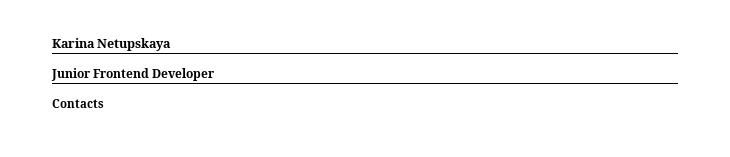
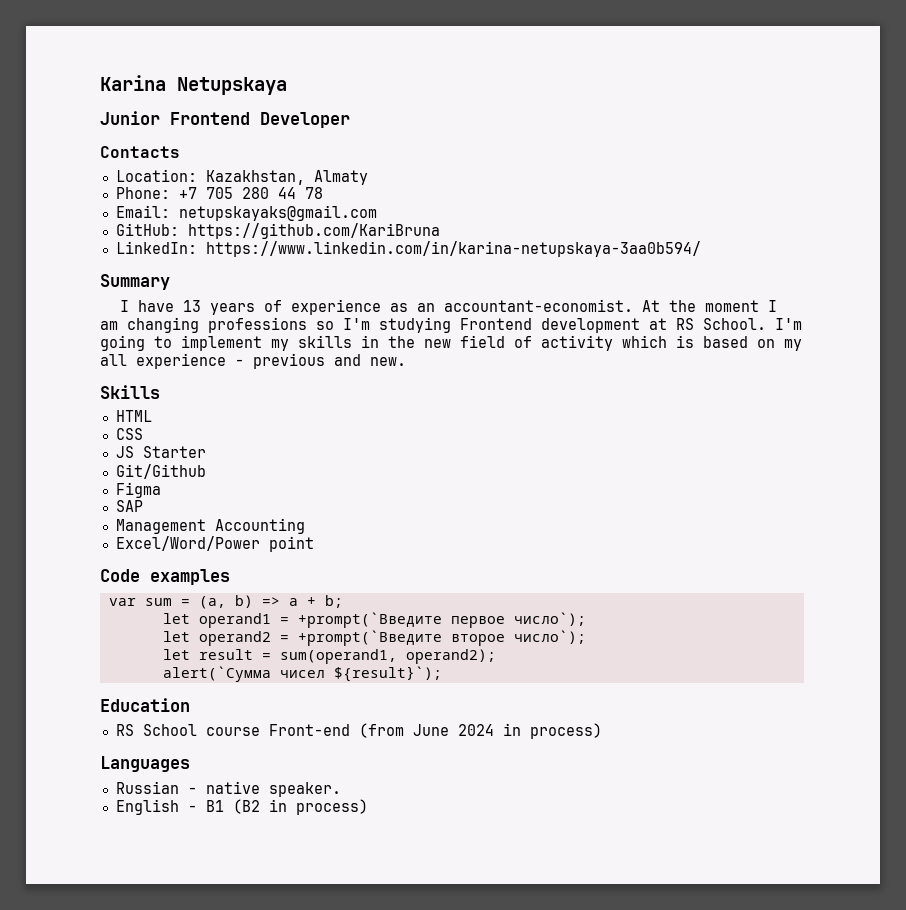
(104, 103) none -> [115,169,368,185] [115,187,323,199] [115,205,377,221] [115,223,440,239] [115,241,701,257] [100,274,170,290] [120,299,778,315] [100,317,802,333] [100,335,802,351] [100,353,406,369] [100,385,160,399] [115,410,152,422] [115,428,143,440] [115,446,206,458] [115,464,206,479] [115,482,161,498] [115,500,143,512] [115,518,305,534] [115,536,314,552] [100,569,230,585] [108,595,343,609] [162,612,586,628] [162,630,586,646] [162,649,496,664] [162,666,442,682] [100,698,190,712] [115,723,602,739] [100,756,190,772] [115,781,341,797] [115,799,368,815] // Location: Kazakhstan, Almaty // Phone: +7 705 280 44 78 // Email: netupskayaks@gmail.com // GitHub: https://github.com/KariBruna // LinkedIn: https://www.linkedin.com/in/karina-netupskaya-3aa0b594/ // Summary // I have 13 years of experience as an accountant-economist. At the moment I am changing professions so I'm studying Frontend development at RS School. I'm going to implement my skills in the new field of activity which is based on my all experience - previous and new. // Skills // HTML // CSS // JS Starter // Git/Github // Figma // SAP // Management Accounting // Excel/Word/Power point // Code examples // var sum = (a, b) => a + b; // let operand1 = +prompt(`Введите первое число`); // let operand2 = +prompt(`Введите второе число`); // let result = sum(operand1, operand2); // alert(`Сумма чисел ${result}`); // Education // RS School course Front-end (from June 2024 in process) // Languages // Russian - native speaker. // English - B1 (B2 in process)

